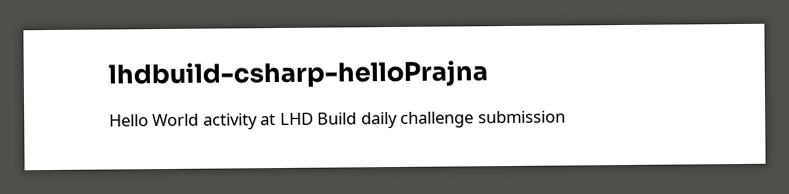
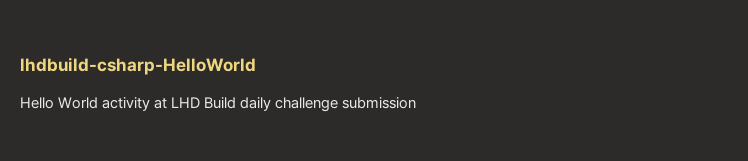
[108,60,488,90] lhdbuild-csharp-helloPrajna -> [20,57,256,75] lhdbuild-csharp-HelloWorld

